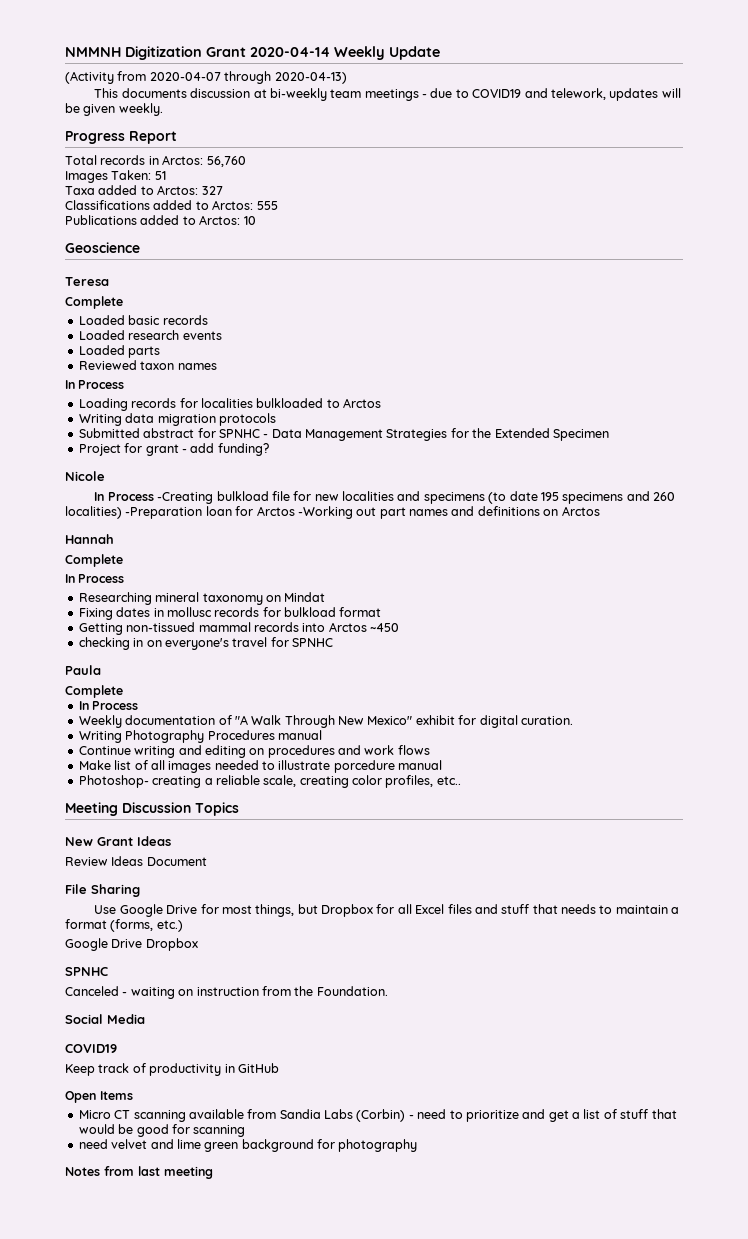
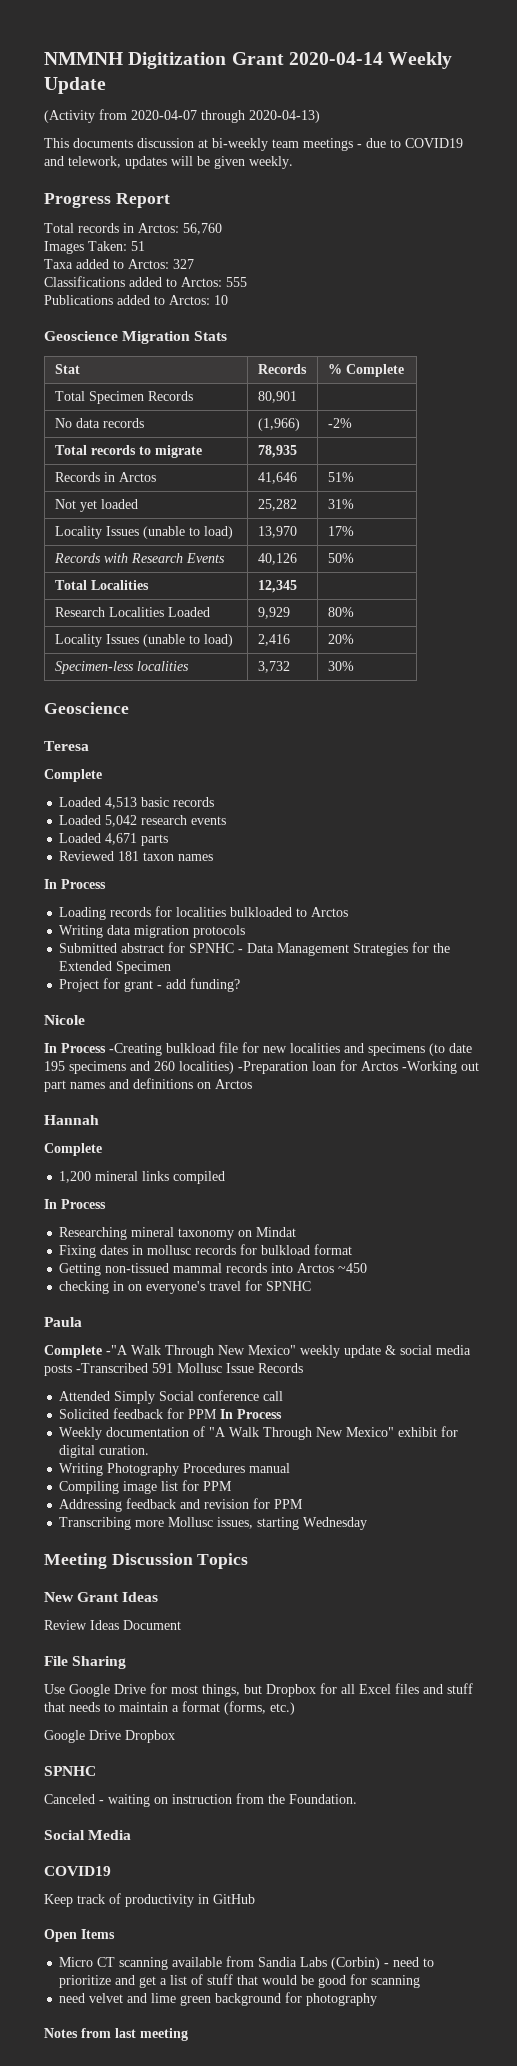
(256, 220) none -> [44,331,228,344] [54,364,80,374] [257,364,307,374] [327,364,404,377] [54,391,193,404] [257,391,297,403] [54,418,144,428] [257,418,300,431] [327,418,352,428] [54,445,202,458] [257,445,297,458] [54,472,156,482] [257,472,297,484] [327,472,354,482] [54,499,138,512] [257,499,297,511] [327,499,354,509] [54,526,233,539] [257,526,297,538] [327,526,354,536] [53,553,225,563] [257,553,297,565] [327,553,354,563] [54,580,149,590] [257,580,297,593] [54,607,210,617] [257,607,290,619] [327,607,354,617] [54,634,233,647] [257,634,290,646] [327,634,354,644] [54,661,189,674] [257,661,290,673] [327,661,354,671] // Geoscience Migration Stats // Stat | Records | % Complete // Total Specimen Records | 80,901 | // No data records | (1,966) | -2% // Total records to migrate | 78,935 | // Records in Arctos | 41,646 | 51% // Not yet loaded | 25,282 | 31% // Locality Issues (unable to load) | 13,970 | 17% // Records with Research Events | 40,126 | 50% // Total Localities | 12,345 | // Research Localities Loaded | 9,929 | 80% // Locality Issues (unable to load) | 2,416 | 20% // Specimen-less localities | 3,732 | 30%
(125, 320) none -> [105,797,138,809] 4,513
(125, 335) none -> [105,815,138,827] 5,042
(125, 350) none -> [105,833,138,845] 4,671
(137, 365) none -> [118,851,140,861] 181
(123, 560) none -> [59,1171,226,1184] // 1,200 mineral links compiled
(123, 691) // -> [106,1345,471,1358] [44,1363,303,1376] [59,1390,284,1404] [59,1408,218,1419] -"A Walk Through New Mexico" weekly update & social media posts -Transcribed 591 Mollusc Issue Records // Attended Simply Social conference call // Solicited feedback for PPM
[78,745,430,758] [78,760,443,773] [78,775,461,788] Continue writing and editing on procedures and work flows // Make list of all images needed to illustrate porcedure manual // Photoshop- creating a reliable scale, creating color profiles, etc.. -> [59,1480,233,1494] [59,1498,304,1512] [59,1517,368,1530] Compiling image list for PPM // Addressing feedback and revision for PPM // Transcribing more Mollusc issues, starting Wednesday

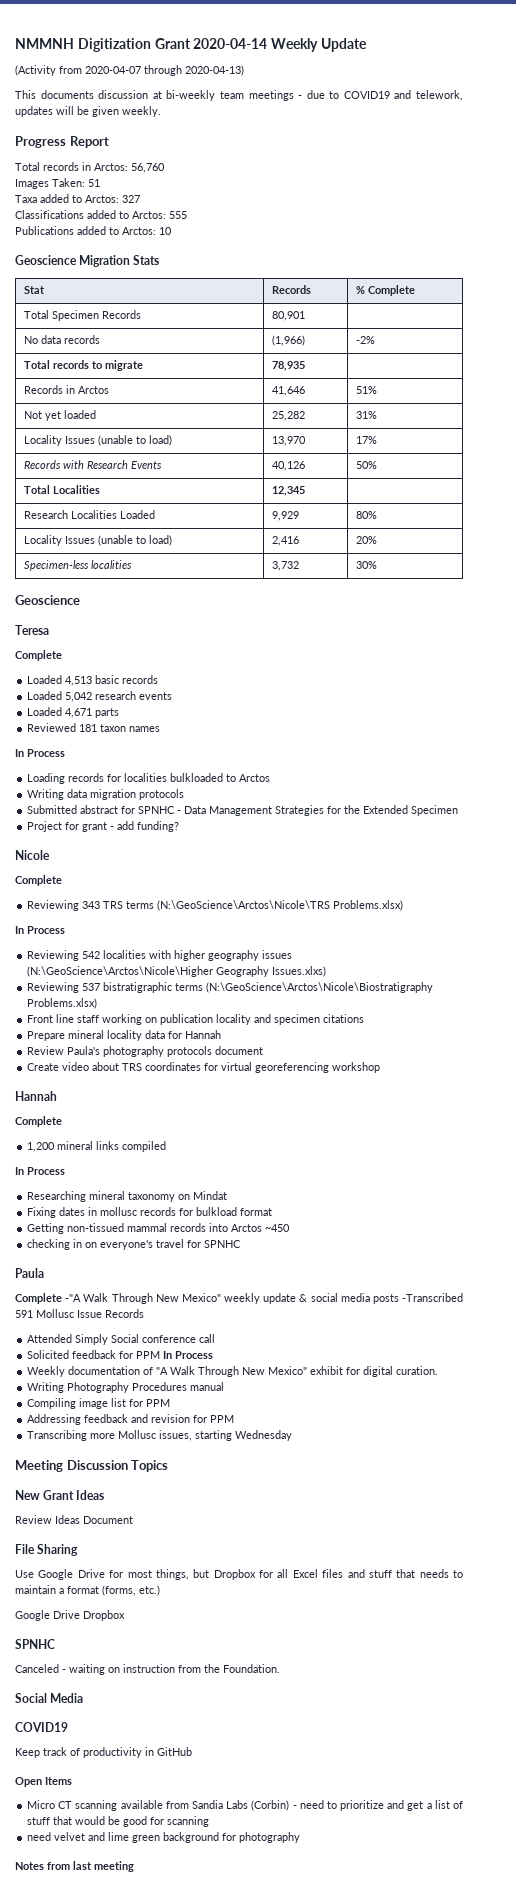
[44,1042,472,1056] [44,1060,479,1074] [44,1078,252,1092] In Process -Creating bulkload file for new localities and specimens (to date 195 specimens and 260 localities) -Preparation loan for Arctos -Working out part names and definitions on Arctos -> [15,875,62,886] [27,900,404,911] [15,926,65,934] [27,950,293,961] [27,966,327,977] [27,982,434,993] [27,998,98,1009] [27,1014,365,1025] [27,1030,222,1041] [27,1046,264,1057] [27,1062,381,1073] Complete // Reviewing 343 TRS terms (N:\GeoScience\Arctos\Nicole\TRS Problems.xlsx) // In Process // Reviewing 542 localities with higher geography issues (N:\GeoScience\Arctos\Nicole\Higher Geography Issues.xlxs) // Reviewing 537 bistratigraphic terms (N:\GeoScience\Arctos\Nicole\Biostratigraphy Problems.xlsx) // Front line staff working on publication locality and specimen citations // Prepare mineral locality data for Hannah // Review Paula's photography protocols document // Create video about TRS coordinates for virtual georeferencing workshop

